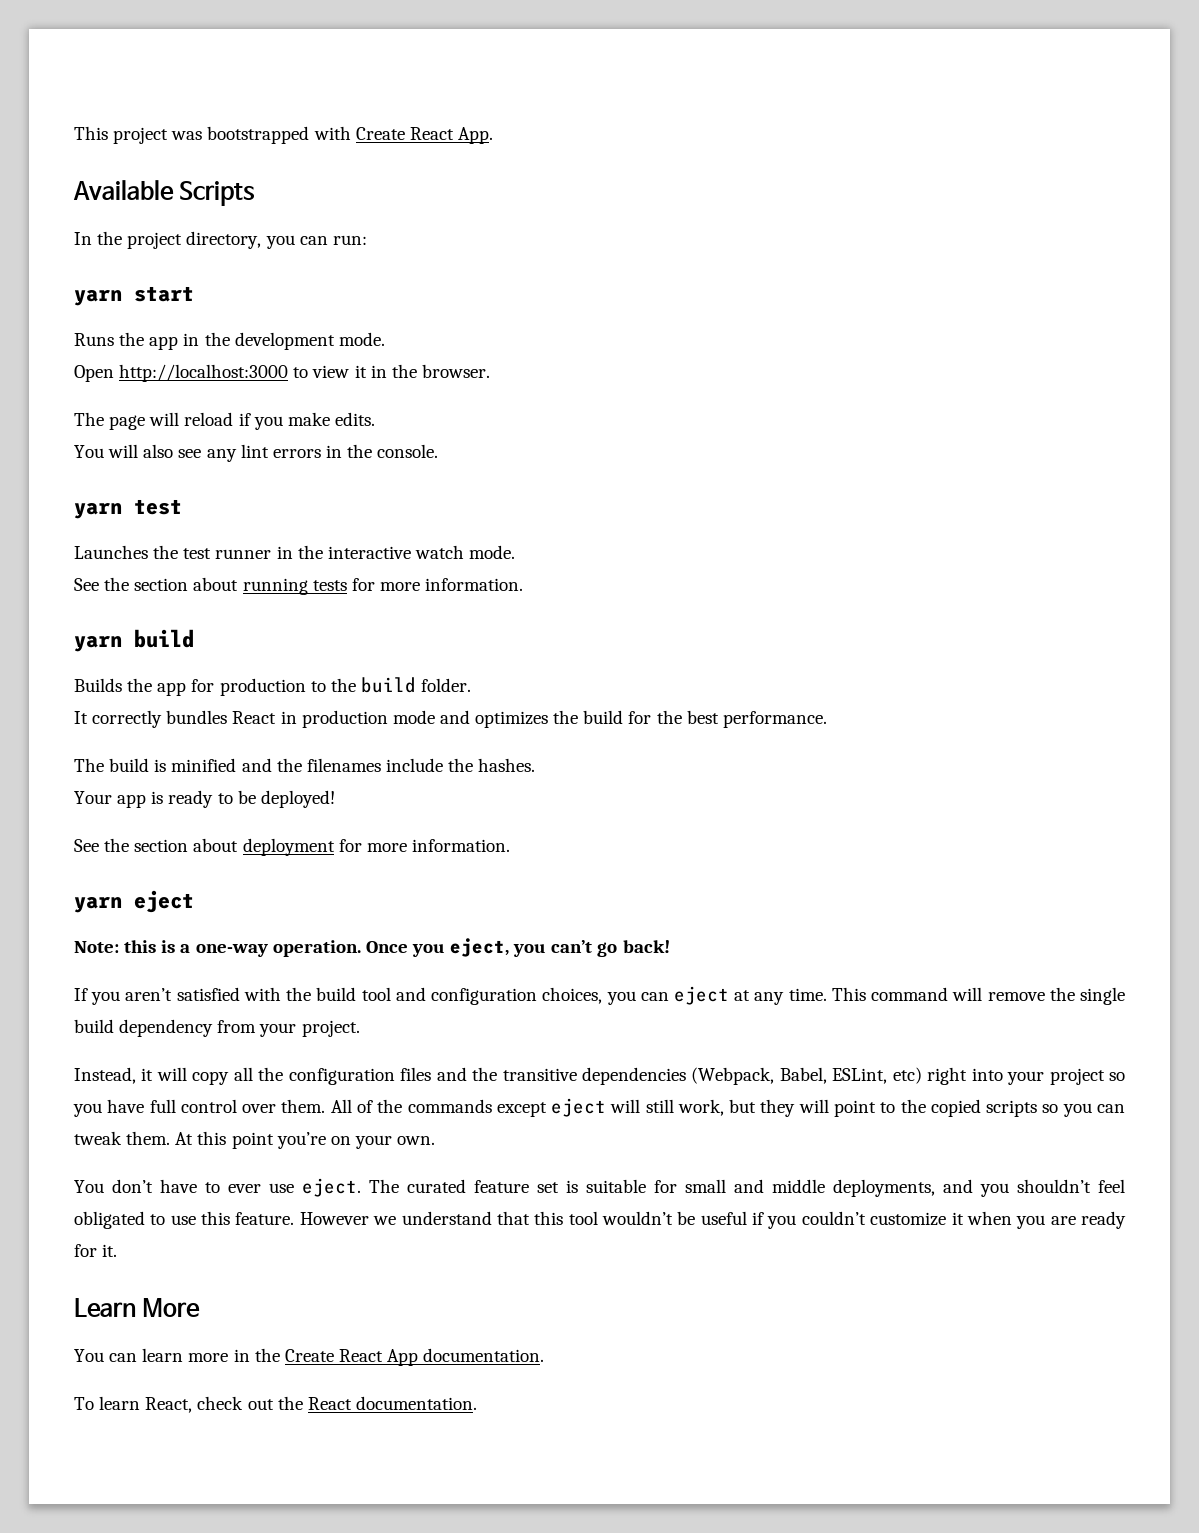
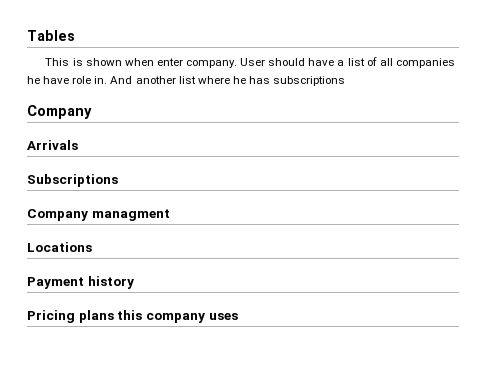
[74,126,493,144] [73,180,256,206] [74,231,367,249] [74,286,194,306] [74,332,385,350] [74,364,490,382] [74,412,375,430] [74,444,439,462] [74,499,182,519] [74,545,516,559] [74,577,524,595] [74,629,194,652] [74,677,472,696] [74,710,827,728] [74,758,536,772] [74,790,335,808] [74,838,510,856] [74,890,194,913] [74,938,670,957] [74,986,1126,1005] [74,1019,360,1037] [74,1067,1126,1085] [73,1098,1125,1117] [74,1131,436,1149] [74,1178,1125,1197] [74,1211,1126,1229] [74,1244,118,1257] [74,1298,201,1317] [74,1348,545,1366] [74,1396,477,1413] This project was bootstrapped with Create React App. // Available Scripts // In the project directory, you can run: // yarn start // Runs the app in the development mode. // Open http://localhost:3000 to view it in the browser. // The page will reload if you make edits. // You will also see any lint errors in the console. // yarn test // Launches the test runner in the interactive watch mode. // See the section about running tests for more information. // yarn build // Builds the app for production to the build folder. // It correctly bundles React in production mode and optimizes the build for the best performance. // The build is minified and the filenames include the hashes. // Your app is ready to be deployed! // See the section about deployment for more information. // yarn eject // Note: this is a one-way operation. Once you eject, you can’t go back! // If you aren’t satisfied with the build tool and configuration choices, you can eject at any time. This command will remove the single build dependency from your project. // Instead, it will copy all the configuration files and the transitive dependencies (Webpack, Babel, ESLint, etc) right into your project so you have full control over them. All of the commands except eject will still work, but they will point to the copied scripts so you can tweak them. At this point you’re on your own. // You don’t have to ever use eject. The curated feature set is suitable for small and middle deployments, and you shouldn’t feel obligated to use this feature. However we understand that this tool wouldn’t be useful if you couldn’t customize it when you are ready for it. // Learn More // You can learn more in the Create React App documentation. // To learn React, check out the React documentation. -> [27,30,75,41] [45,57,455,68] [27,76,346,86] [27,105,92,119] [27,140,78,150] [27,174,118,187] [27,209,170,221] [27,242,92,252] [27,276,134,289] [27,310,238,323] Tables // This is shown when enter company. User should have a list of all companies he have role in. And another list where he has subscriptions // Company // Arrivals // Subscriptions // Company managment // Locations // Payment history // Pricing plans this company uses

